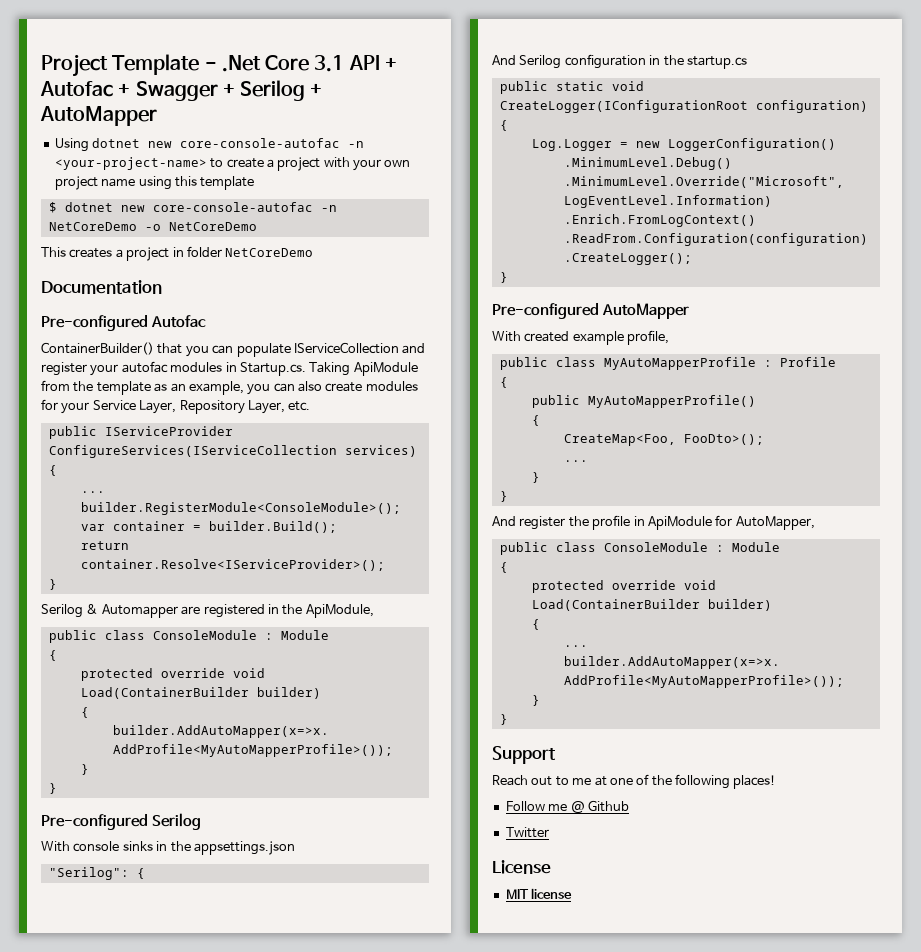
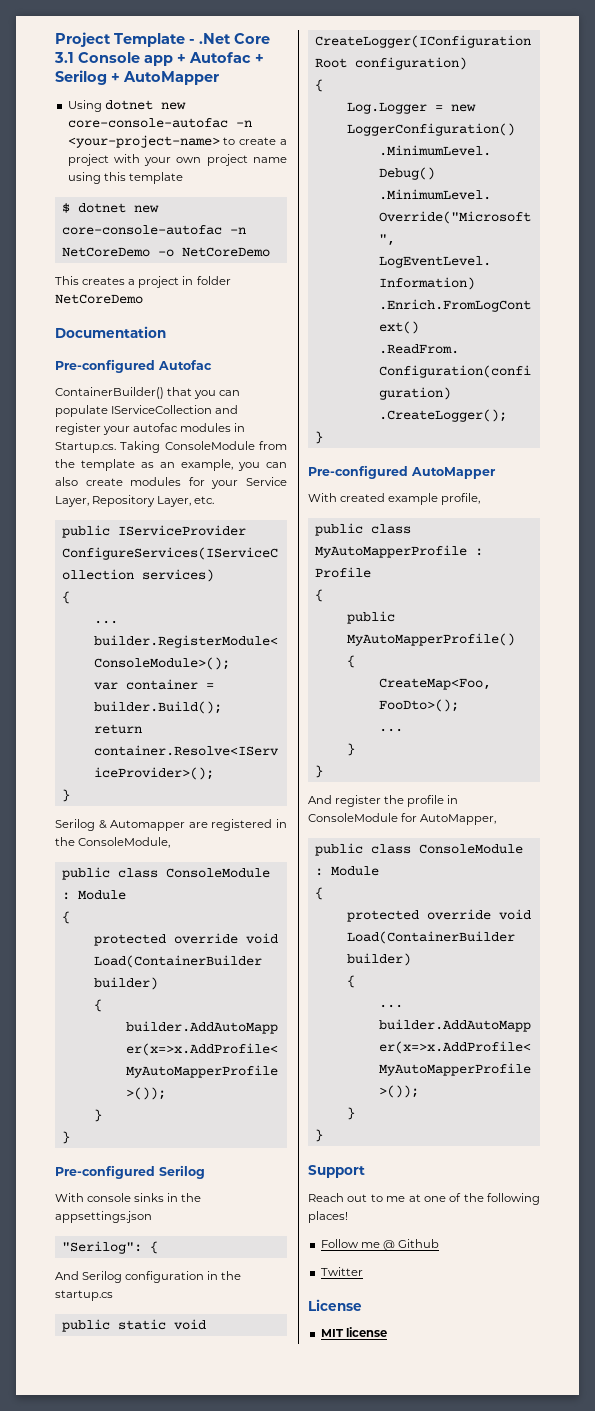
[348,55,380,70] API -> [78,52,173,66] Console app
[135,81,235,101] Swagger + -> (264, 58) none
[353,362,418,376] ApiModule -> [164,441,255,450] ConsoleModule
[305,604,374,618] ApiModule, -> [78,837,171,848] ConsoleModule,
[647,516,712,530] ApiModule -> [308,813,398,822] ConsoleModule

